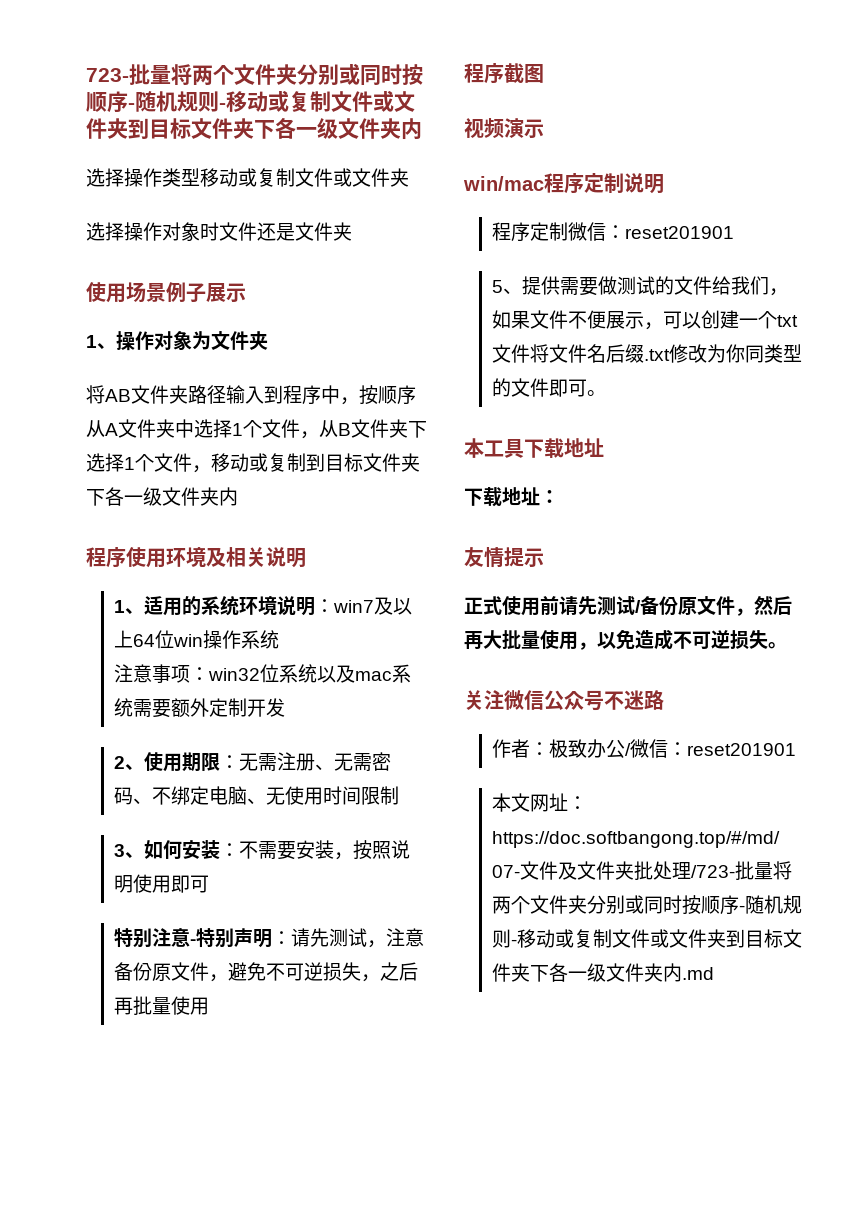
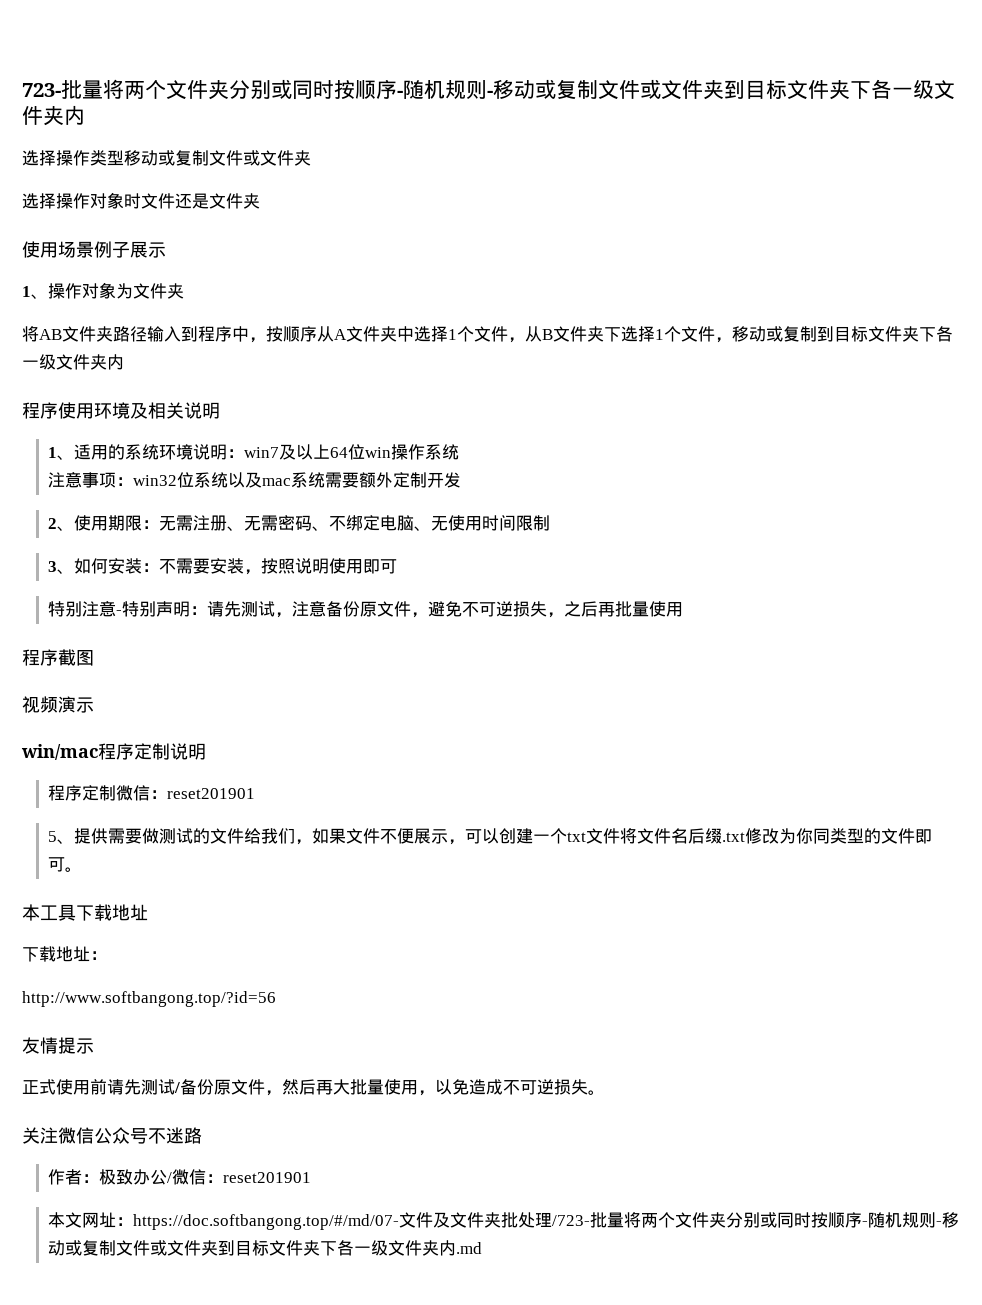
(559, 497) none -> [22,991,276,1007] // http://www.softbangong.top/?id=56

